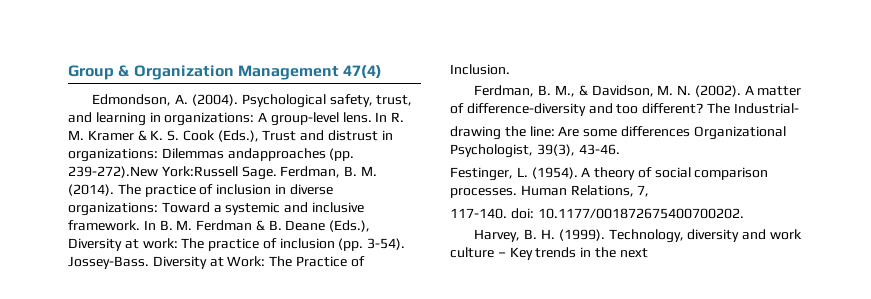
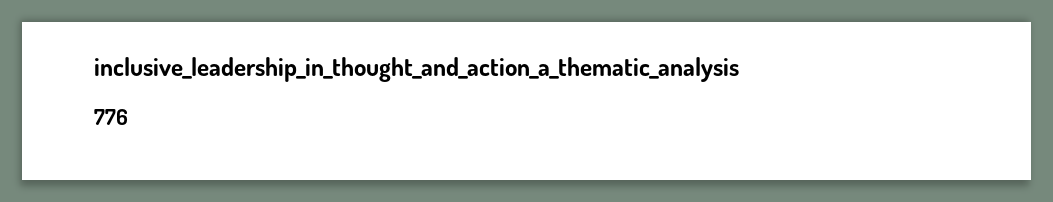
[68,65,383,80] [92,94,413,108] [68,112,405,126] [68,130,393,142] [68,148,355,162] [68,166,377,180] [68,184,333,197] [68,202,364,216] [68,220,371,232] [68,238,406,251] [68,256,365,269] [450,64,510,75] [474,85,802,97] [450,103,799,116] [450,126,786,140] [450,144,620,158] [450,167,769,181] [450,185,650,198] [450,208,744,219] [474,229,802,243] [450,247,648,260] Group & Organization Management 47(4) // Edmondson, A. (2004). Psychological safety, trust, and learning in organizations: A group-level lens. In R. M. Kramer & K. S. Cook (Eds.), Trust and distrust in organizations: Dilemmas andapproaches (pp. 239-272).New York:Russell Sage. Ferdman, B. M. (2014). The practice of inclusion in diverse organizations: Toward a systemic and inclusive framework. In B. M. Ferdman & B. Deane (Eds.), Diversity at work: The practice of inclusion (pp. 3-54). Jossey-Bass. Diversity at Work: The Practice of Inclusion. // Ferdman, B. M., & Davidson, M. N. (2002). A matter of difference-diversity and too different? The Industrial- // drawing the line: Are some differences Organizational Psychologist, 39(3), 43-46. // Festinger, L. (1954). A theory of social comparison processes. Human Relations, 7, // 117-140. doi: 10.1177/001872675400700202. // Harvey, B. H. (1999). Technology, diversity and work culture – Key trends in the next -> [94,57,739,82] [94,109,128,125] inclusive_leadership_in_thought_and_action_a_thematic_analysis // 776

